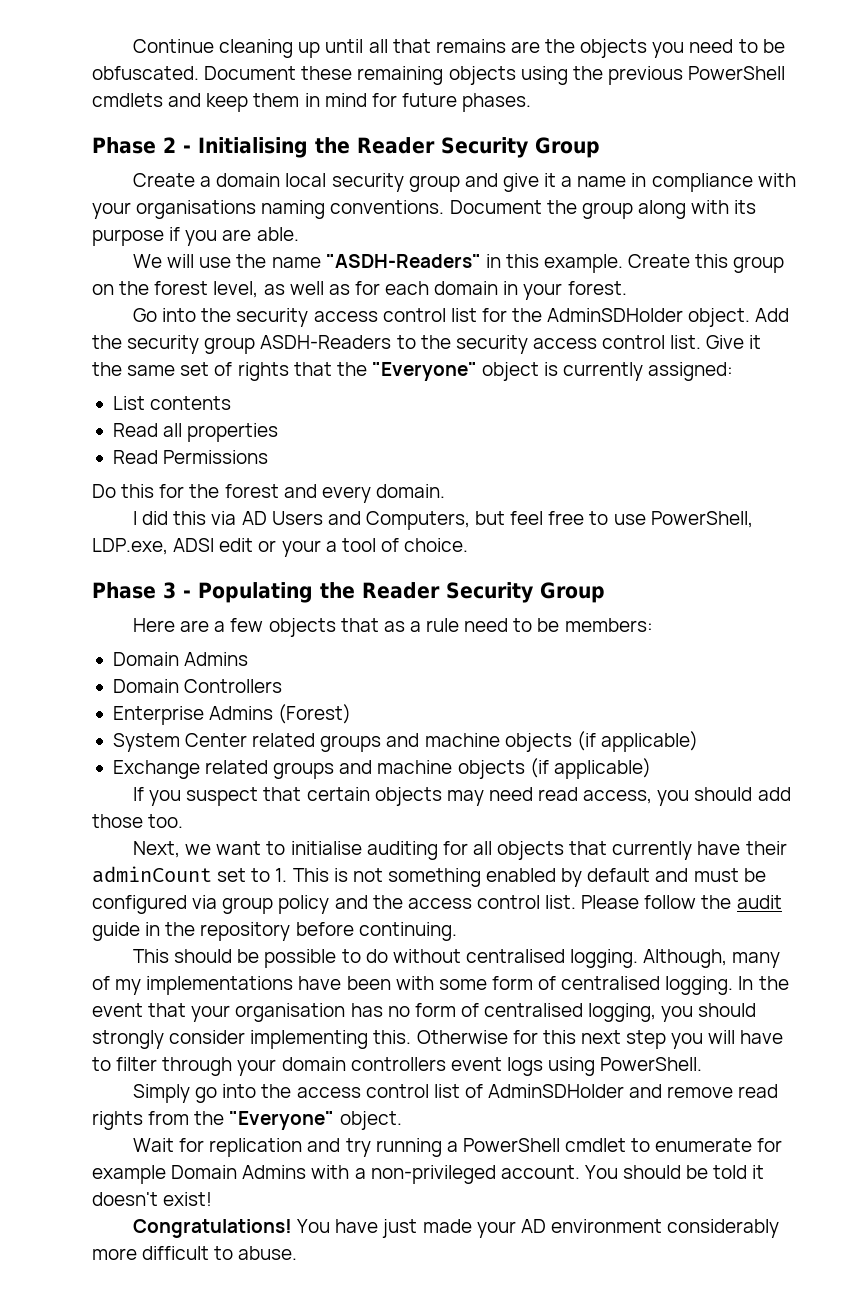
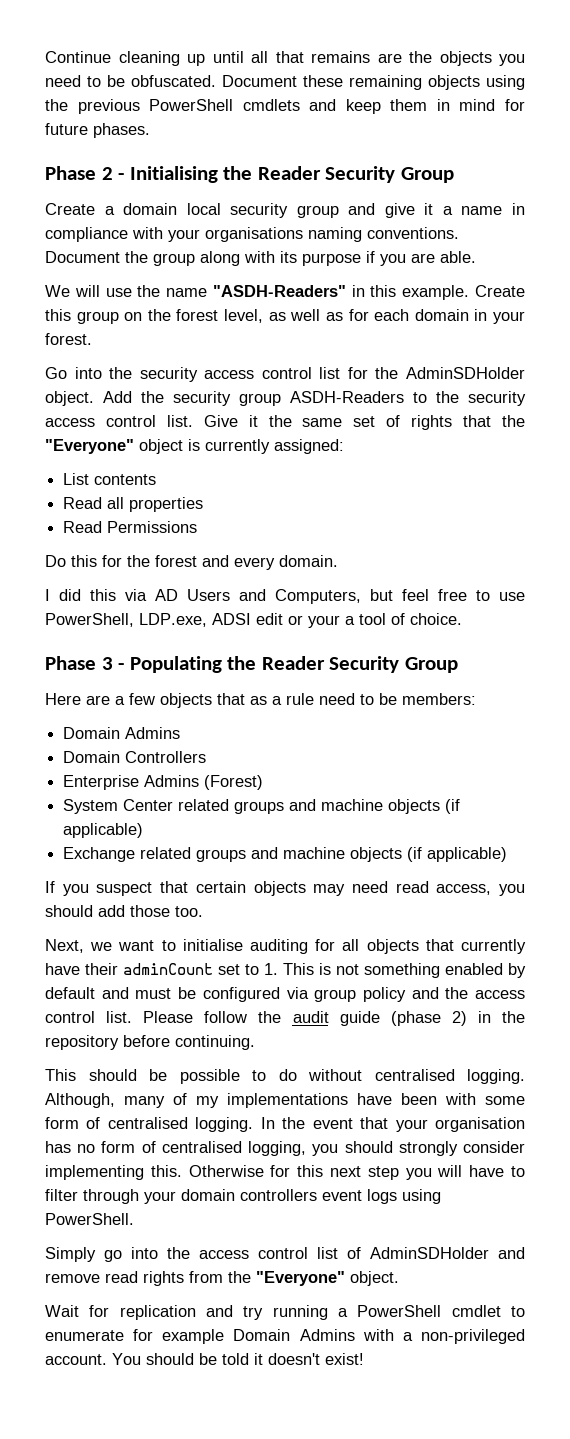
(140, 931) none -> [390,1011,467,1026] (phase 2)
[133,1219,780,1238] [92,1246,298,1260] // Congratulations! You have just made your AD environment considerably more difficult to abuse. -> (364, 1359) none

